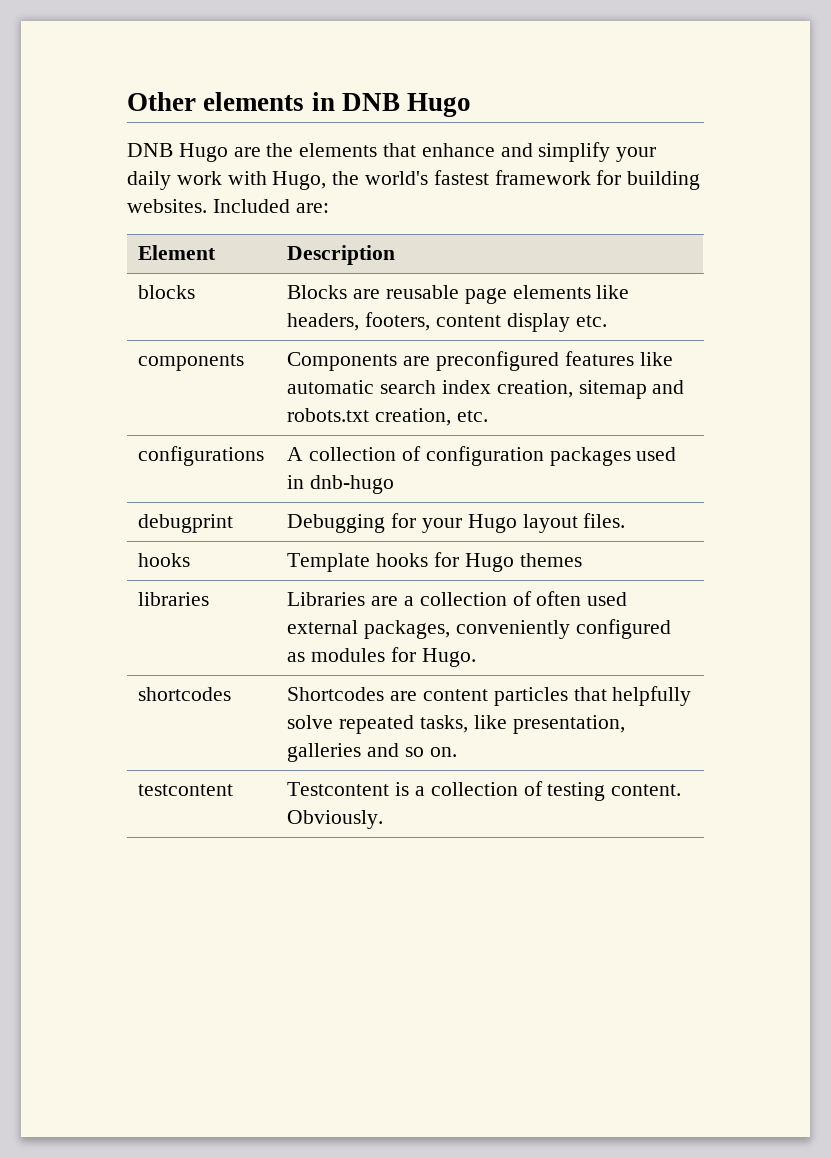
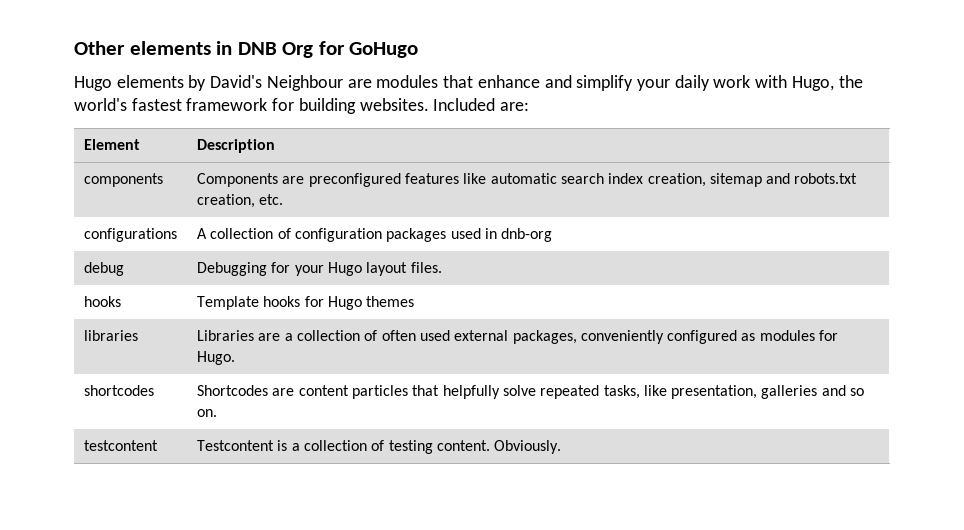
[407,93,472,117] [127,143,378,162] Hugo // DNB Hugo are the elements -> [282,41,419,58] [74,75,439,91] Org for GoHugo // Hugo elements by David's Neighbour are modules
[138,285,196,299] [287,285,630,304] [287,312,607,332] // blocks | Blocks are reusable page elements like headers, footers, content display etc. -> (275, 146) none
[310,475,395,494] [138,514,234,533] dnb-hugo // debugprint -> [501,228,553,242] [83,262,124,276] dnb-org // debug

